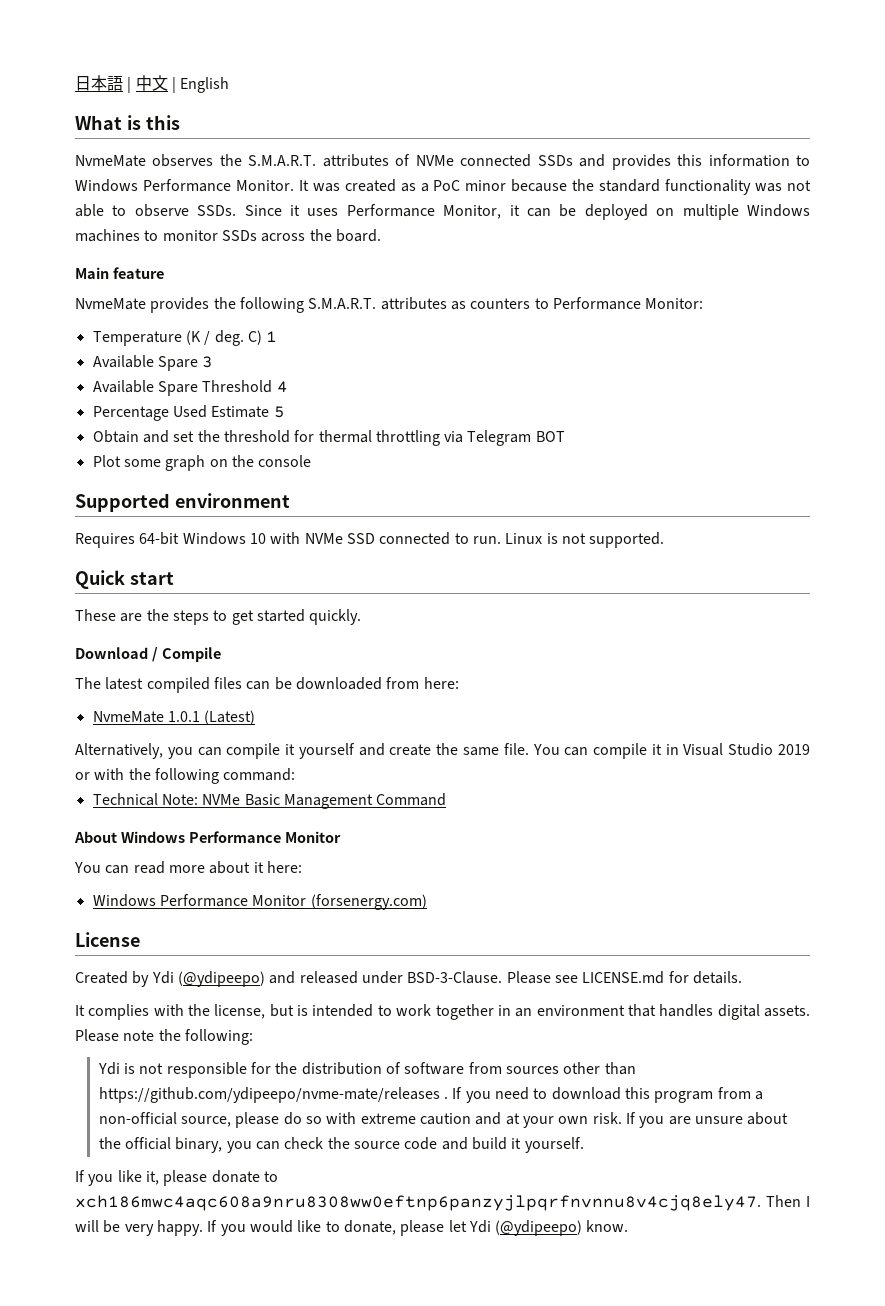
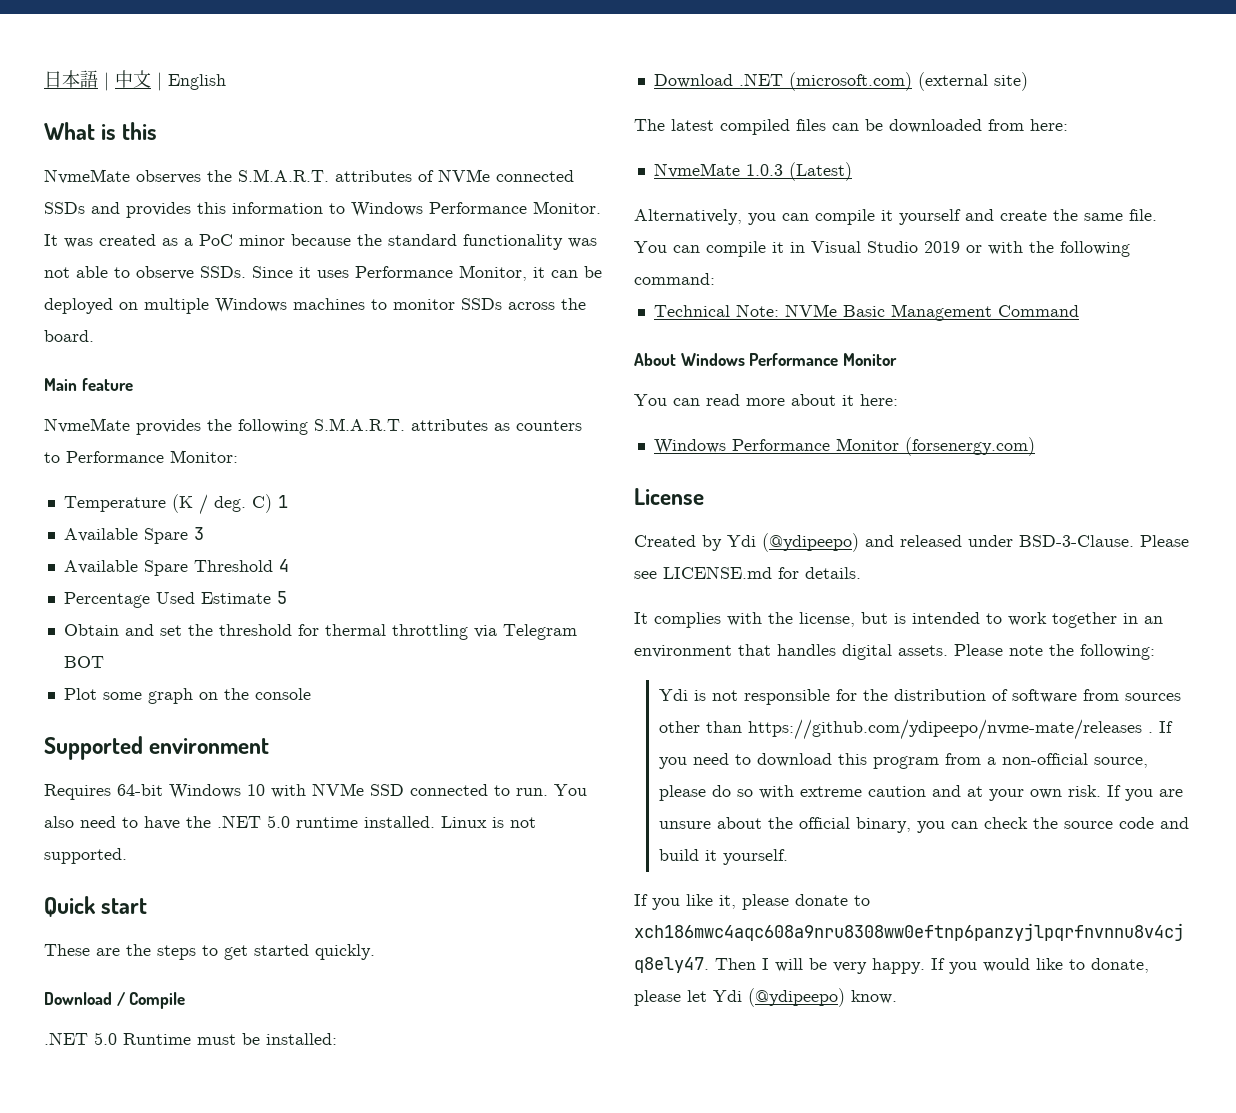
(501, 540) none -> [554,784,587,796] [44,815,435,830] You also need to have the .NET 5.0 runtime installed.
(221, 654) none -> [44,1032,337,1045] [653,72,1028,91] // .NET 5.0 Runtime must be installed: // Download .NET (microsoft.com) (external site)
[167,711,200,722] 1.0.1 -> [745,164,783,176] 1.0.3

